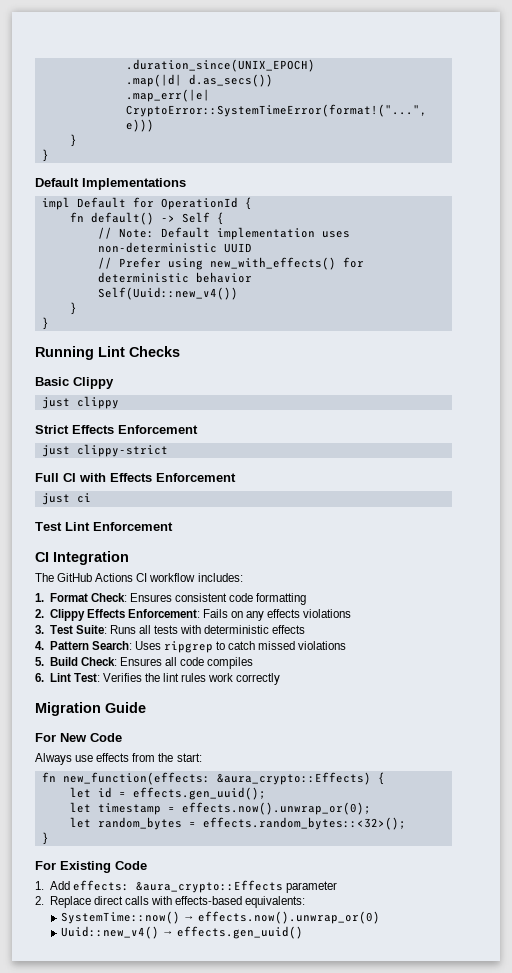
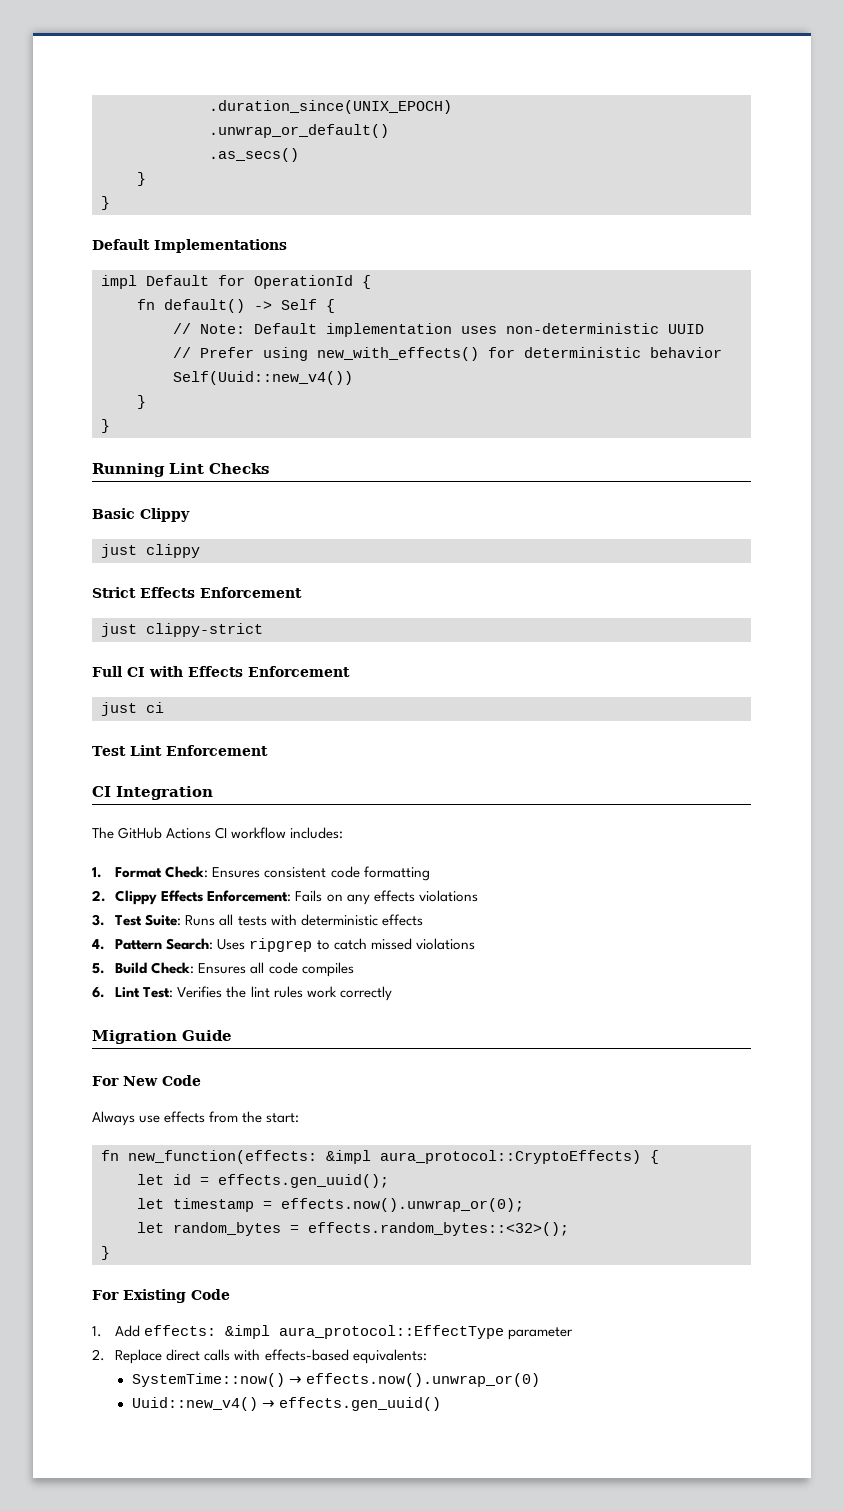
[125,74,273,87] [125,89,210,102] [125,104,427,117] [125,119,154,132] .map(|d| d.as_secs()) // .map_err(|e| CryptoError::SystemTimeError(format!("...", e))) -> [209,124,389,138] [209,148,299,162] .unwrap_or_default() // .as_secs()
[216,772,371,785] &aura_crypto::Effects) -> [326,1150,641,1164] &impl aura_protocol::CryptoEffects)
[135,880,283,893] &aura_crypto::Effects -> [225,1325,505,1339] &impl aura_protocol::EffectType

